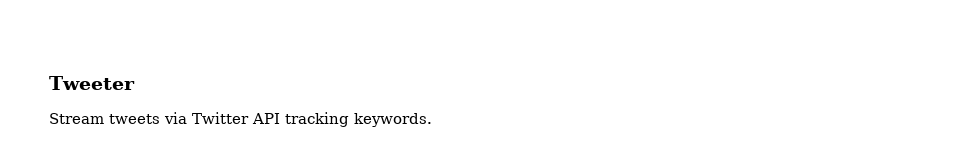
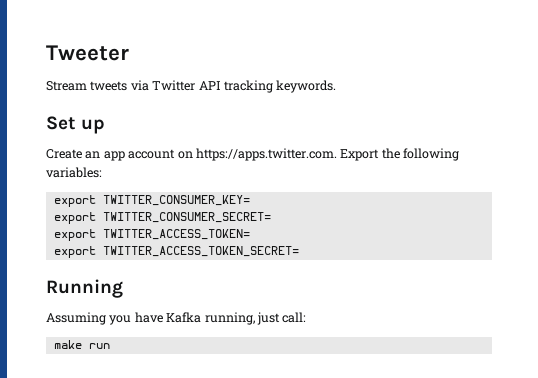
(432, 120) none -> [46,116,106,134] [46,148,459,161] [46,167,102,178] [53,195,250,207] [53,212,271,224] [53,229,250,241] [53,246,299,258] [46,279,123,298] [46,312,307,325] [53,340,110,349] // Set up // Create an app account on https://apps.twitter.com. Export the following variables: // export TWITTER_CONSUMER_KEY= // export TWITTER_CONSUMER_SECRET= // export TWITTER_ACCESS_TOKEN= // export TWITTER_ACCESS_TOKEN_SECRET= // Running // Assuming you have Kafka running, just call: // make run

